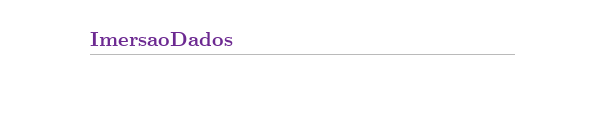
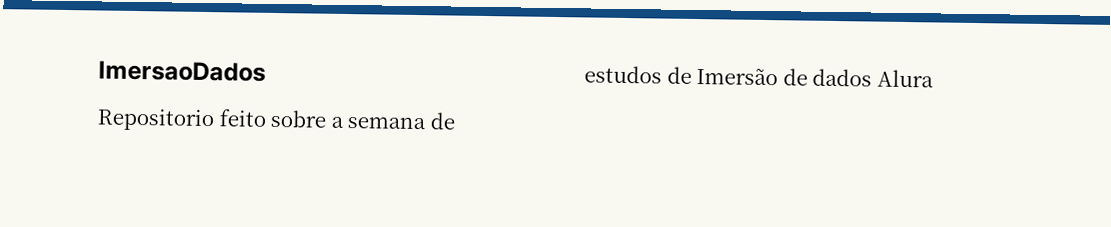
(233, 39) none -> [97,108,456,132] [584,65,934,88] // Repositorio feito sobre a semana de estudos de Imersão de dados Alura

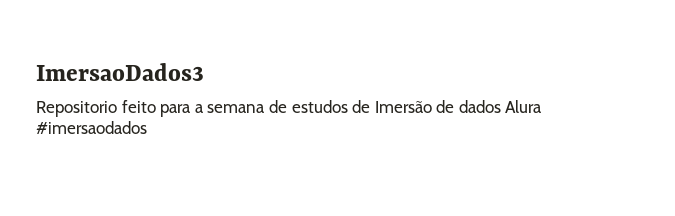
[98,60,266,82] ImersaoDados -> [36,63,204,81] ImersaoDados3
[270,109,328,128] sobre -> [160,104,192,117] para
(934, 78) none -> [36,121,147,134] #imersaodados

